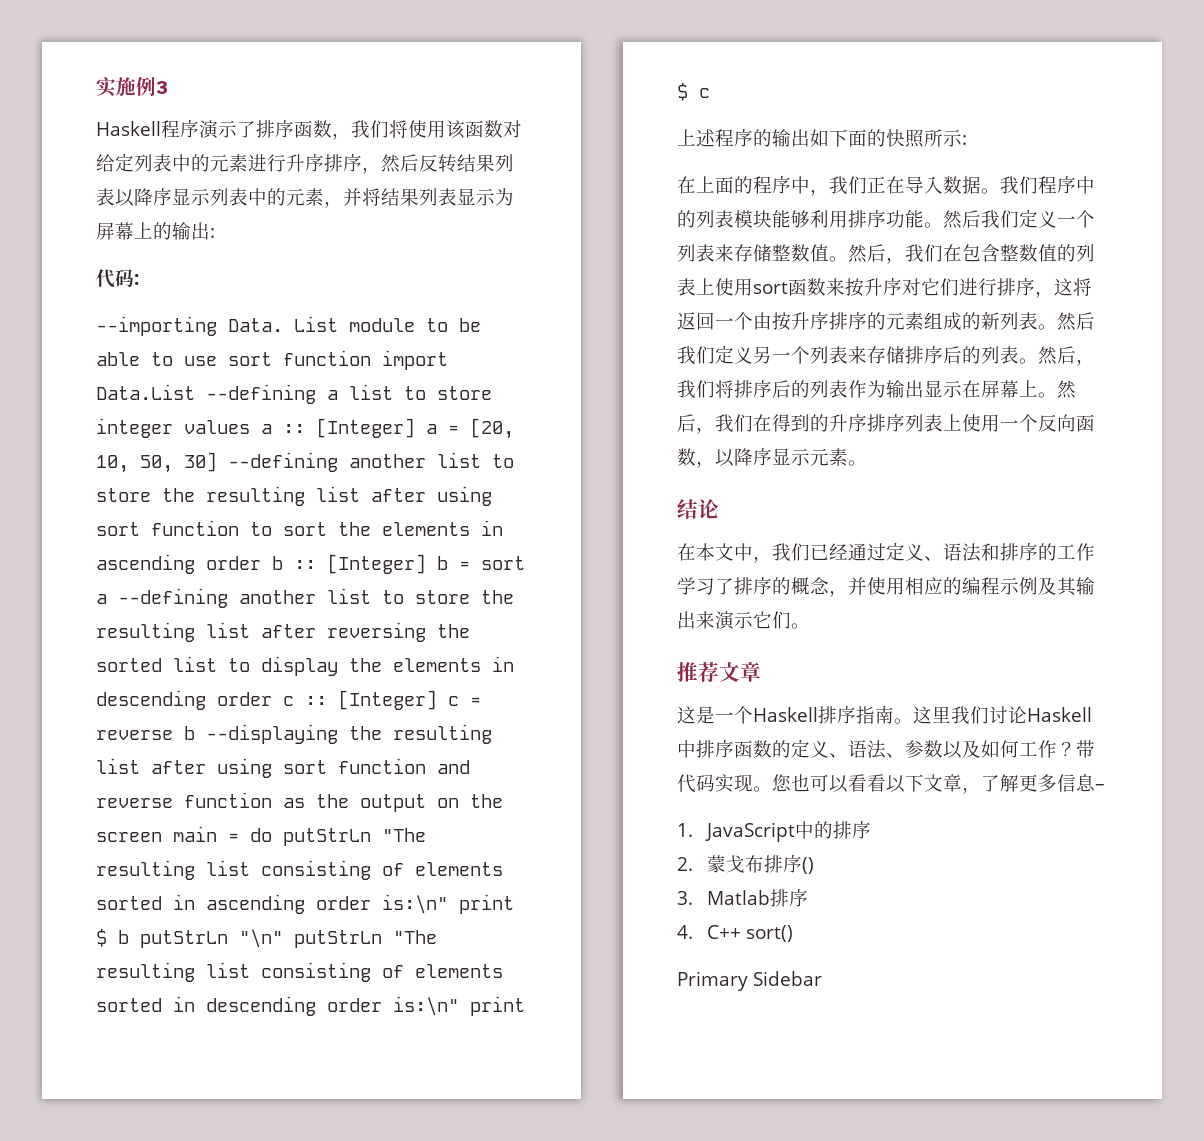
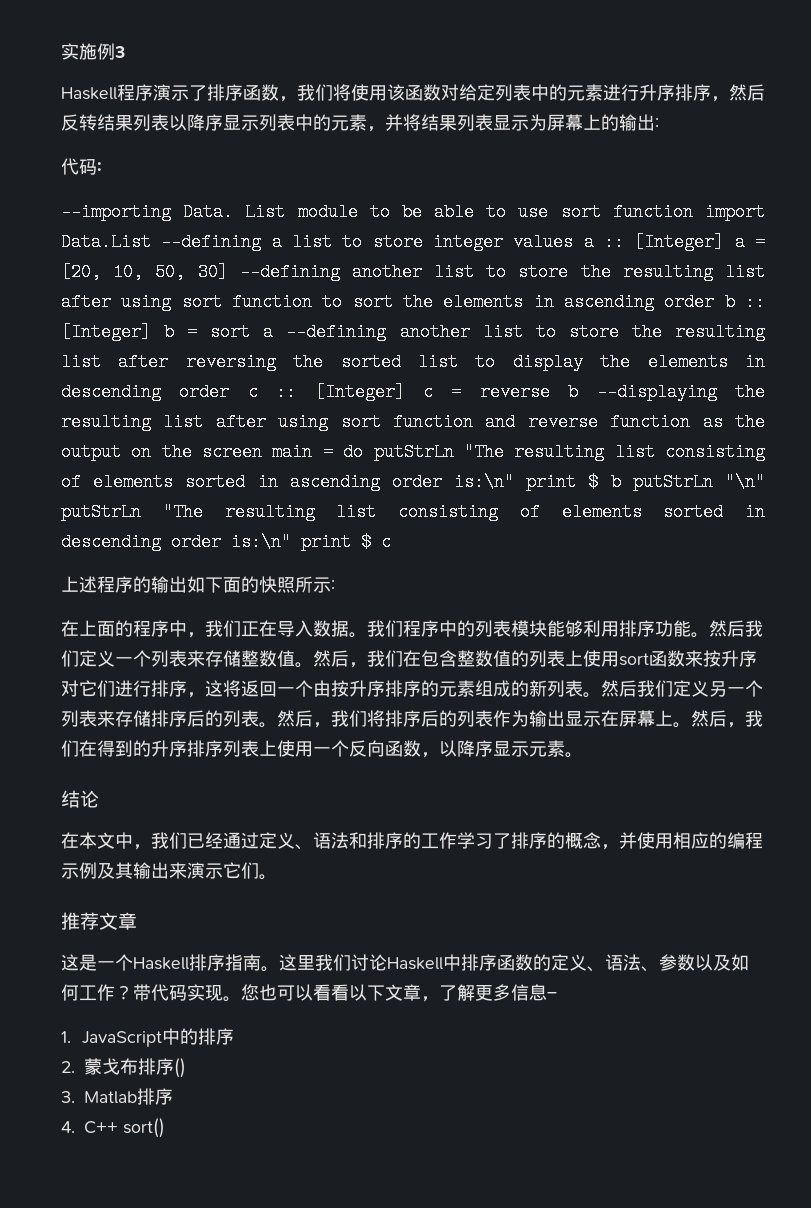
[677,971,822,991] // Primary Sidebar -> (165, 1128) none

